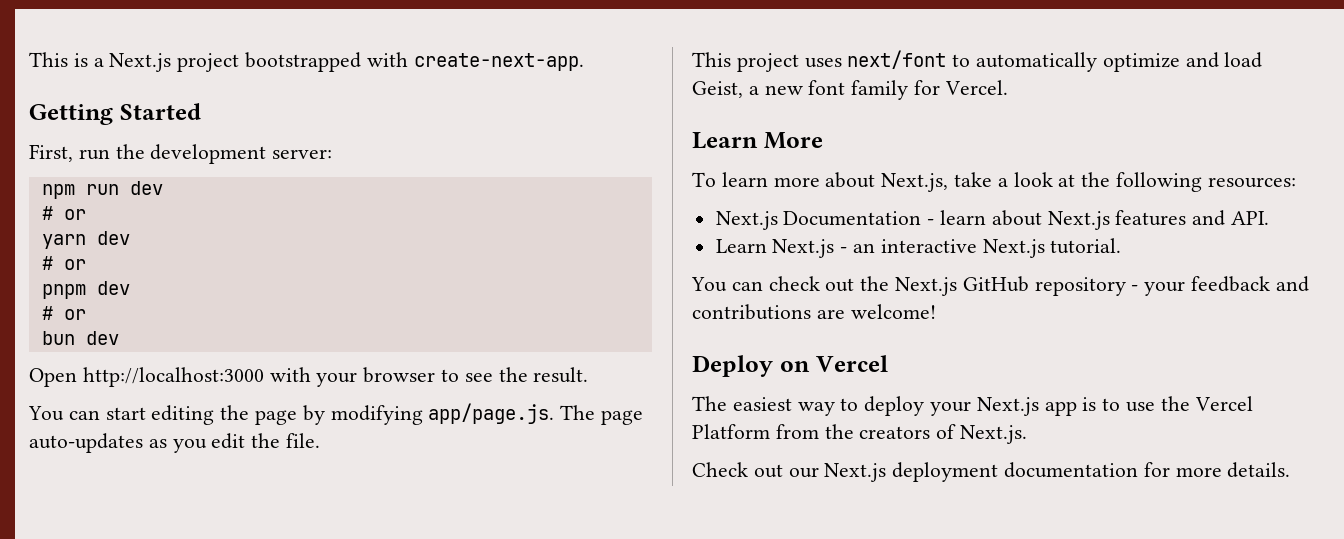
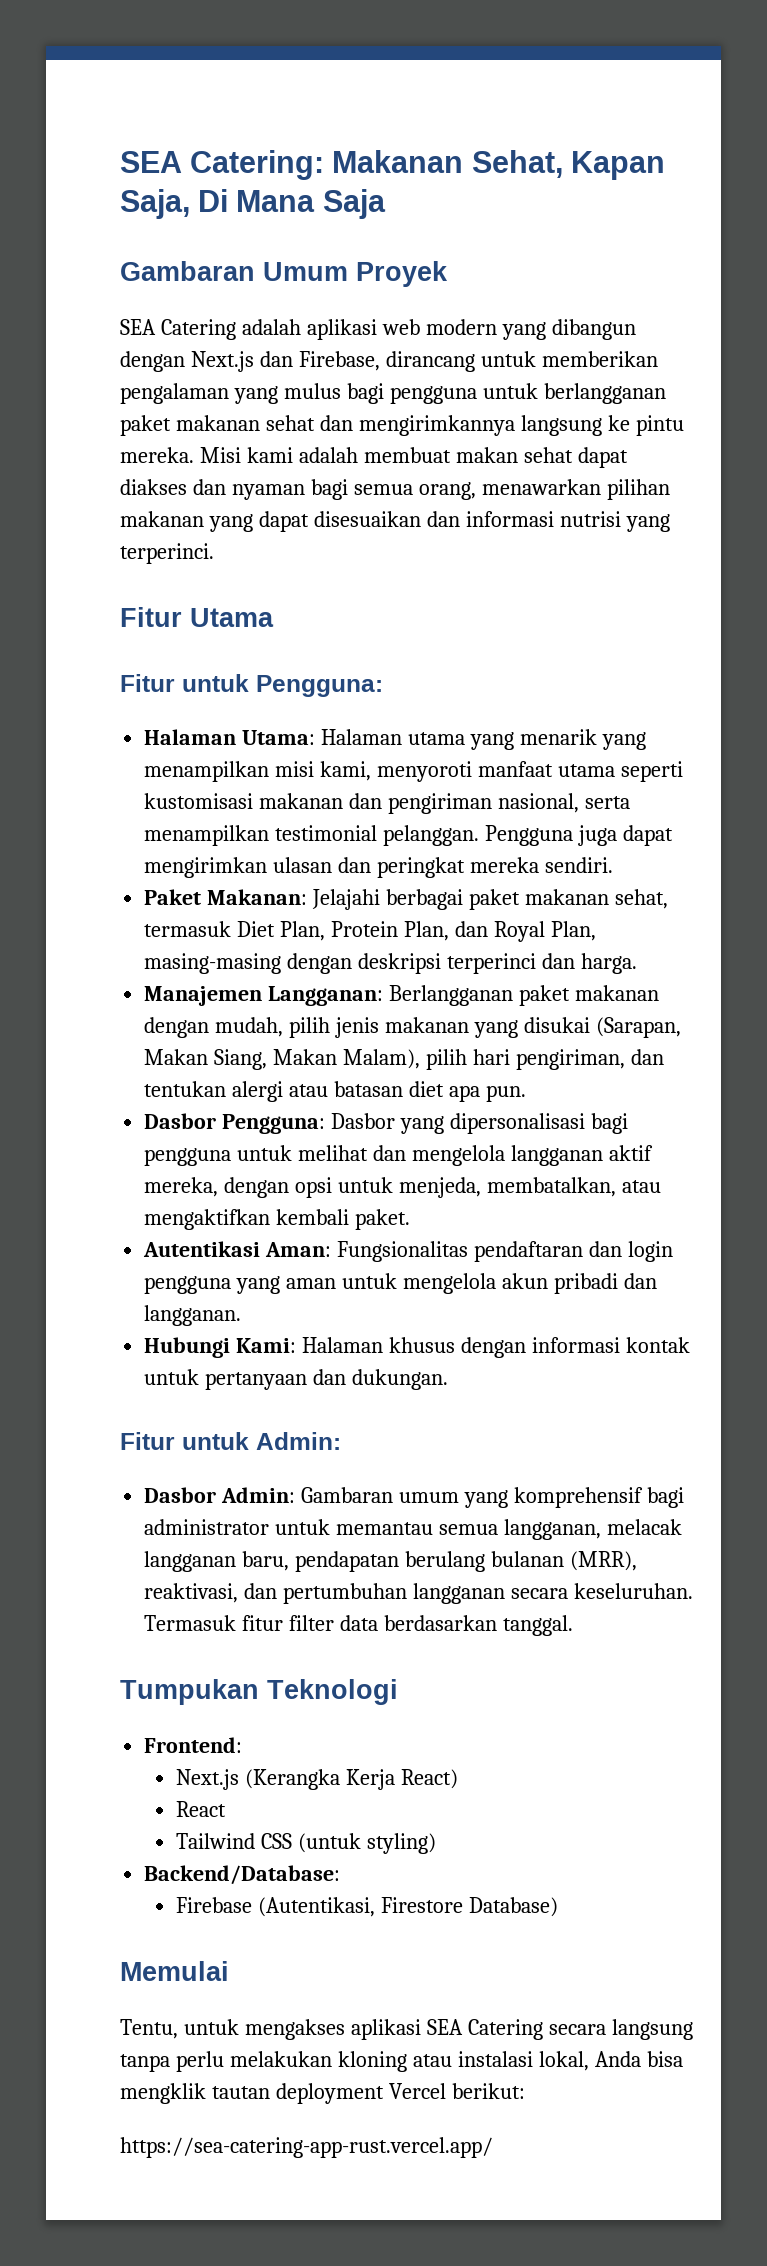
[29,52,584,72] [29,103,201,125] [29,144,333,164] [41,181,163,199] [41,206,86,220] [41,231,130,249] [41,256,86,270] [41,281,130,299] [41,306,86,320] [41,331,119,345] [29,367,589,387] [28,403,644,425] [29,433,321,453] [692,50,1263,72] [692,80,1008,100] [692,132,823,149] [692,172,1296,192] [715,210,1270,230] [715,238,1122,258] [691,276,1309,296] [692,304,936,320] [692,355,888,377] [692,396,1253,416] [692,424,1028,444] [692,462,1291,482] This is a Next.js project bootstrapped with create-next-app. // Getting Started // First, run the development server: // npm run dev // # or // yarn dev // # or // pnpm dev // # or // bun dev // Open http://localhost:3000 with your browser to see the result. // You can start editing the page by modifying app/page.js. The page auto-updates as you edit the file. // This project uses next/font to automatically optimize and load Geist, a new font family for Vercel. // Learn More // To learn more about Next.js, take a look at the following resources: // Next.js Documentation - learn about Next.js features and API. // Learn Next.js - an interactive Next.js tutorial. // You can check out the Next.js GitHub repository - your feedback and contributions are welcome! // Deploy on Vercel // The easiest way to deploy your Next.js app is to use the Vercel Platform from the creators of Next.js. // Check out our Next.js deployment documentation for more details. -> [120,150,665,180] [120,189,386,219] [120,261,448,287] [120,319,636,340] [120,351,658,372] [120,383,666,404] [120,415,684,436] [120,447,628,468] [120,479,670,500] [120,511,670,532] [120,543,214,564] [120,607,274,627] [120,674,383,697] [144,729,646,750] [144,761,683,782] [144,793,630,814] [144,825,673,846] [144,857,613,878] [144,889,668,910] [144,921,596,942] [144,953,637,974] [144,985,659,1006] [144,1017,681,1038] [144,1049,664,1070] [144,1081,526,1102] [144,1113,628,1134] [144,1145,653,1166] [144,1177,661,1198] [144,1209,411,1230] [143,1241,673,1262] [144,1273,657,1294] [144,1305,242,1326] [144,1337,690,1358] [144,1369,449,1390] [120,1432,341,1450] [144,1487,684,1508] [144,1519,682,1540] [144,1551,637,1572] [144,1583,693,1604] [144,1615,573,1636] [120,1679,398,1705] [144,1737,243,1753] [176,1769,458,1790] [176,1801,227,1817] [176,1833,436,1854] [144,1865,341,1885] [176,1897,558,1917] [120,1961,229,1981] [120,2019,693,2040] [120,2051,683,2072] [120,2083,525,2104] [120,2137,493,2158] SEA Catering: Makanan Sehat, Kapan Saja, Di Mana Saja // Gambaran Umum Proyek // SEA Catering adalah aplikasi web modern yang dibangun dengan Next.js dan Firebase, dirancang untuk memberikan pengalaman yang mulus bagi pengguna untuk berlangganan paket makanan sehat dan mengirimkannya langsung ke pintu mereka. Misi kami adalah membuat makan sehat dapat diakses dan nyaman bagi semua orang, menawarkan pilihan makanan yang dapat disesuaikan dan informasi nutrisi yang terperinci. // Fitur Utama // Fitur untuk Pengguna: // Halaman Utama: Halaman utama yang menarik yang menampilkan misi kami, menyoroti manfaat utama seperti kustomisasi makanan dan pengiriman nasional, serta menampilkan testimonial pelanggan. Pengguna juga dapat mengirimkan ulasan dan peringkat mereka sendiri. // Paket Makanan: Jelajahi berbagai paket makanan sehat, termasuk Diet Plan, Protein Plan, dan Royal Plan, masing-masing dengan deskripsi terperinci dan harga. // Manajemen Langganan: Berlangganan paket makanan dengan mudah, pilih jenis makanan yang disukai (Sarapan, Makan Siang, Makan Malam), pilih hari pengiriman, dan tentukan alergi atau batasan diet apa pun. // Dasbor Pengguna: Dasbor yang dipersonalisasi bagi pengguna untuk melihat dan mengelola langganan aktif mereka, dengan opsi untuk menjeda, membatalkan, atau mengaktifkan kembali paket. // Autentikasi Aman: Fungsionalitas pendaftaran dan login pengguna yang aman untuk mengelola akun pribadi dan langganan. // Hubungi Kami: Halaman khusus dengan informasi kontak untuk pertanyaan dan dukungan. // Fitur untuk Admin: // Dasbor Admin: Gambaran umum yang komprehensif bagi administrator untuk memantau semua langganan, melacak langganan baru, pendapatan berulang bulanan (MRR), reaktivasi, dan pertumbuhan langganan secara keseluruhan. Termasuk fitur filter data berdasarkan tanggal. // Tumpukan Teknologi // Frontend: // Next.js (Kerangka Kerja React) // React // Tailwind CSS (untuk styling) // Backend/Database: // Firebase (Autentikasi, Firestore Database) // Memulai // Tentu, untuk mengakses aplikasi SEA Catering secara langsung tanpa perlu melakukan kloning atau instalasi lokal, Anda bisa mengklik tautan deployment Vercel berikut: // https://sea-catering-app-rust.vercel.app/

